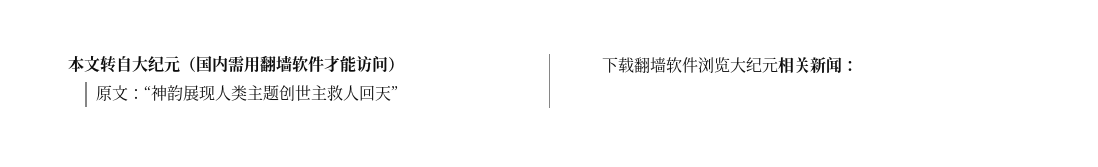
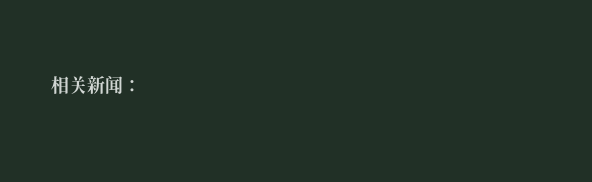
[68,55,404,73] [95,85,398,101] [601,57,778,73] 本文转自大纪元（国内需用翻墙软件才能访问） // 原文：“神韵展现人类主题创世主救人回天” // 下载翻墙软件浏览大纪元 -> (51, 85) none

